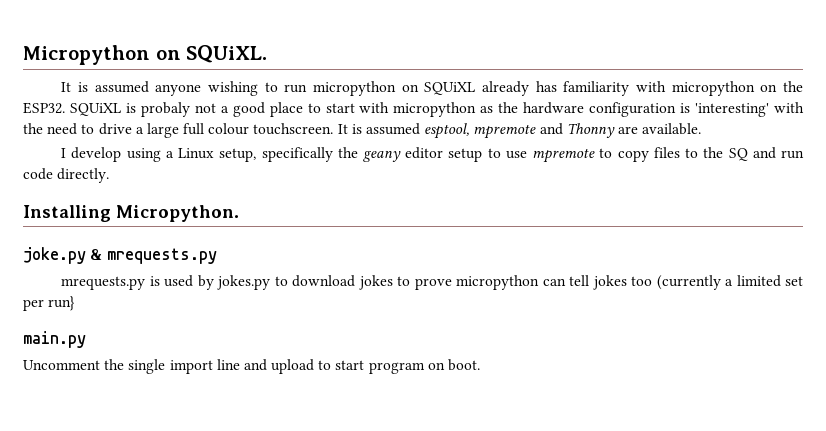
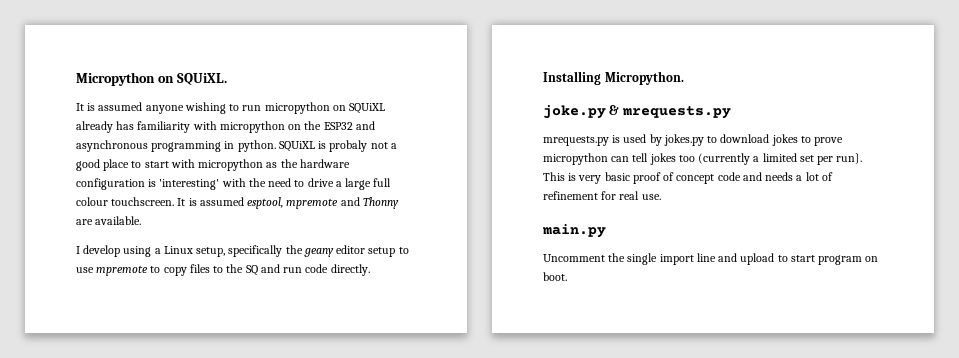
[23,102,65,114] ESP32. -> [323,121,375,130] [76,140,276,152] ESP32 and asynchronous programming in python.
[48,296,76,311] run} -> [836,153,863,164] [543,172,833,184] [543,191,661,200] run}. This is very basic proof of concept code and needs a lot of refinement for real use.

